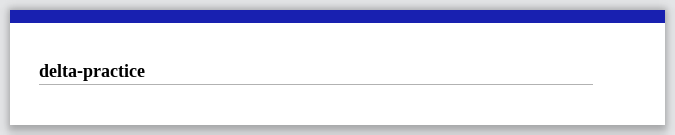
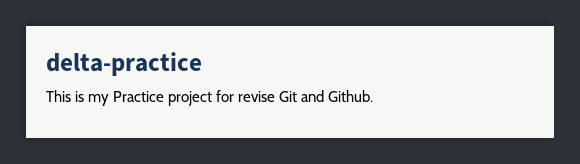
(145, 72) none -> [46,90,374,106] // This is my Practice project for revise Git and Github.

